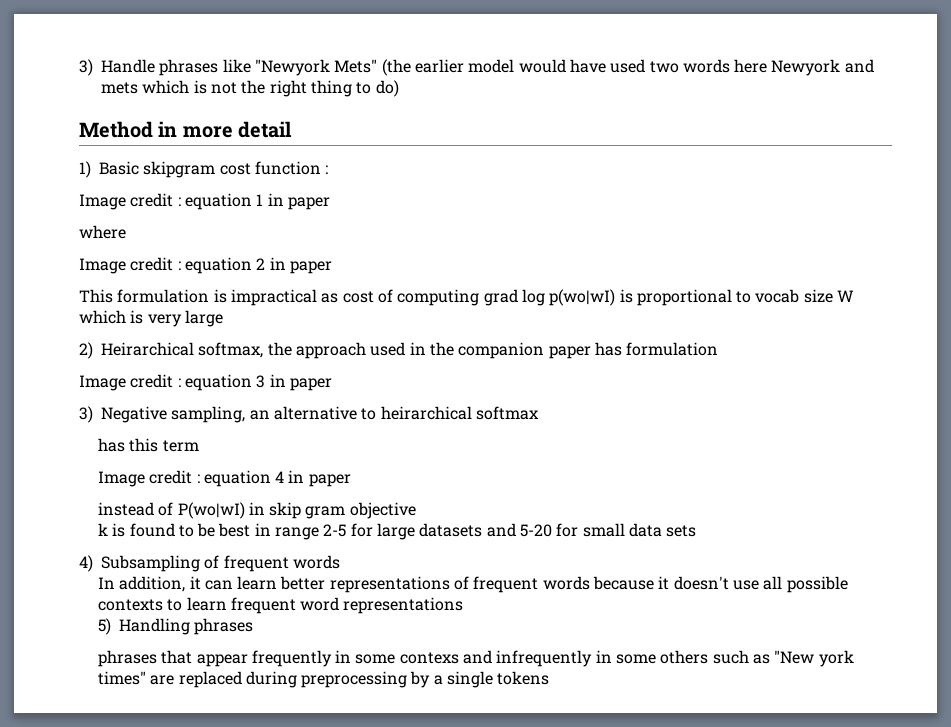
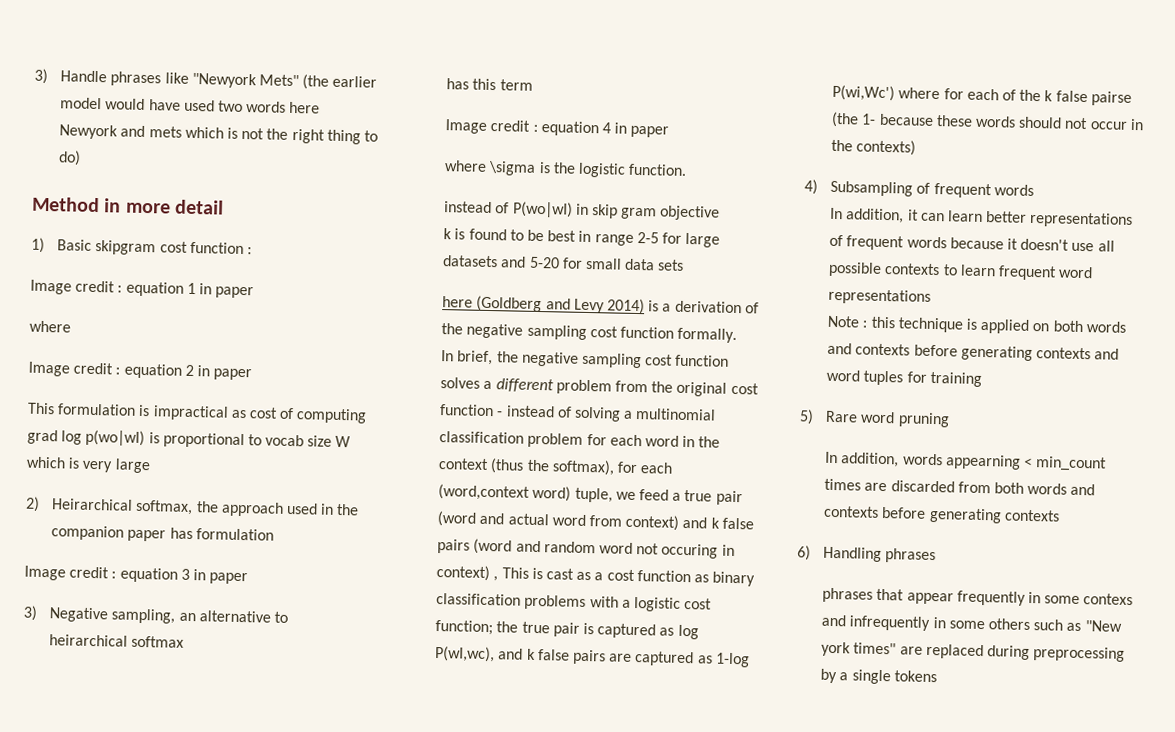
(351, 480) none -> [444,160,688,178] // where \sigma is the logistic function.
(697, 531) none -> [442,295,759,315] [441,323,738,344] [441,350,730,369] [440,377,759,397] [439,404,717,422] [439,431,721,448] [438,458,674,476] [438,484,743,506] [437,511,754,531] [437,538,735,559] [436,564,756,587] [436,592,713,612] [435,619,699,640] [434,645,750,668] [832,84,1132,106] [831,111,1144,131] [831,139,917,156] // here (Goldberg and Levy 2014) is a derivation of the negative sampling cost function formally. // In brief, the negative sampling cost function solves a different problem from the original cost function - instead of solving a multinomial classification problem for each word in the context (thus the softmax), for each (word,context word) tuple, we feed a true pair (word and actual word from context) and k false pairs (word and random word not occuring in context) , This is cast as a cost function as binary classification problems with a logistic cost function; the true pair is captured as log P(wI,wc), and k false pairs are captured as 1-log P(wi,Wc') where for each of the k false pairse (the 1- because these words should not occur in the contexts)
[97,618,111,635] 5) -> [827,315,1127,334] [827,342,1120,362] [826,369,982,387] [799,409,950,428] [825,451,1108,472] [824,478,1096,496] [823,505,1060,524] [797,545,811,561] Note : this technique is applied on both words and contexts before generating contexts and word tuples for training // 5) Rare word pruning // In addition, words appearning < min_count times are discarded from both words and contexts before generating contexts // 6)

